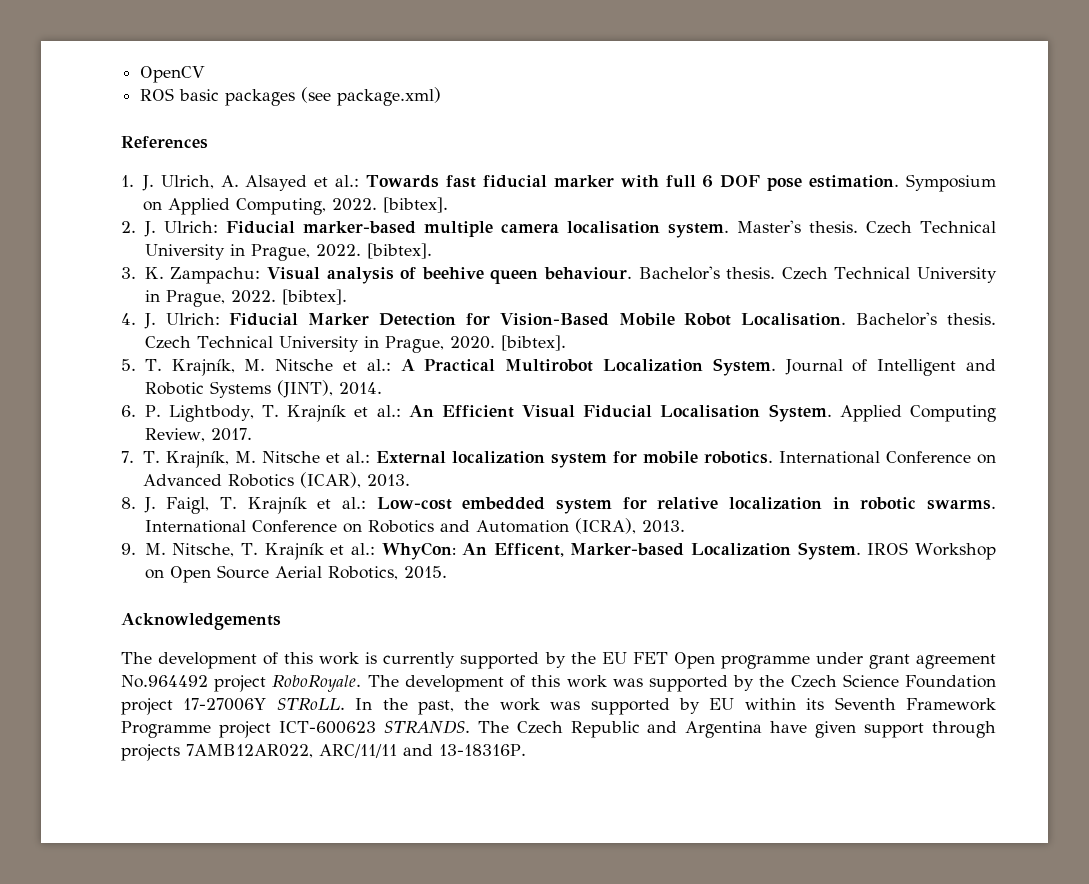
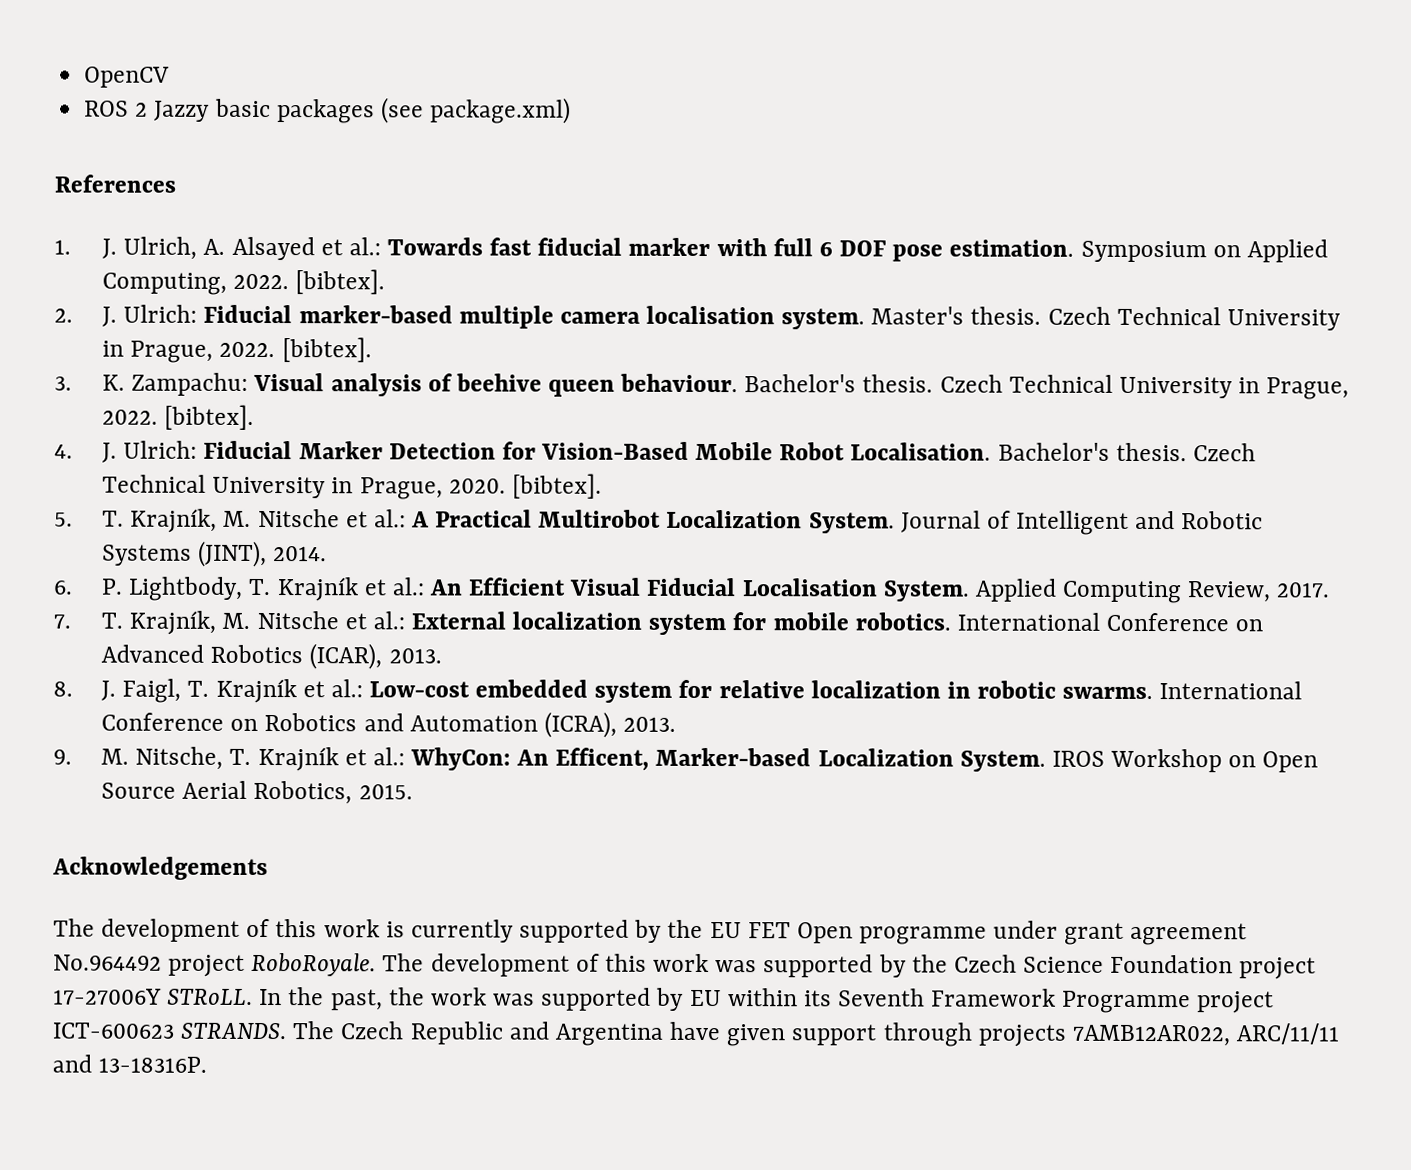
(175, 94) none -> [135,100,211,122] 2 Jazzy

